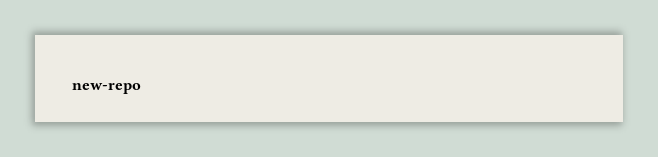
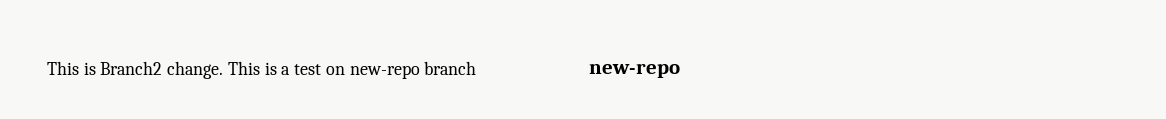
(72, 88) none -> [47,61,477,79] This is Branch2 change. This is a test on new-repo branch //

